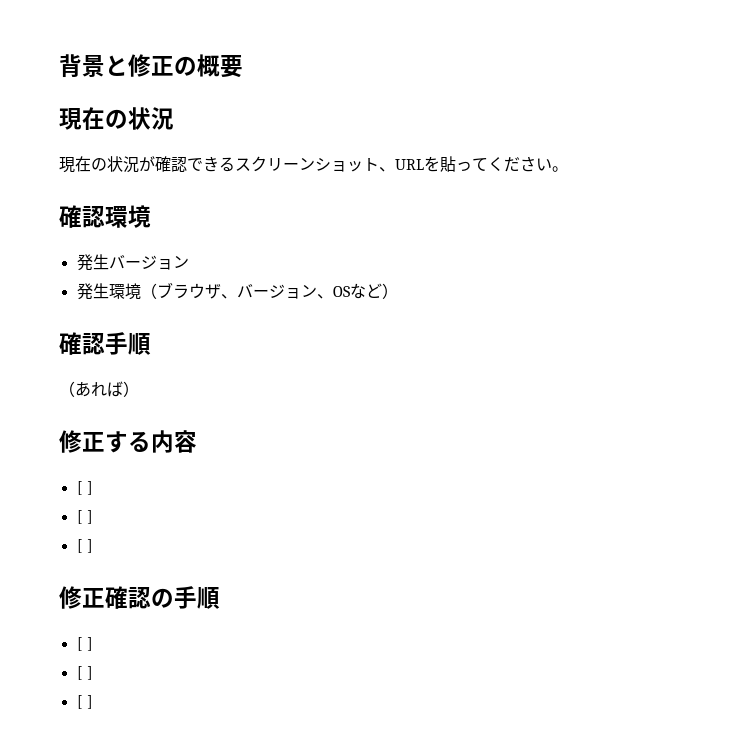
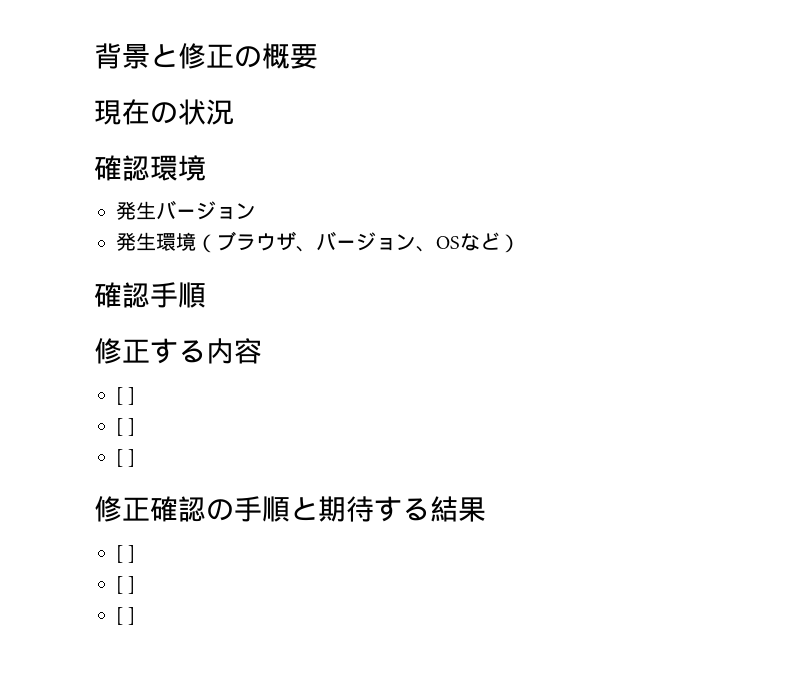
[59,156,568,173] // 現在の状況が確認できるスクリーンショット、URLを貼ってください。 -> (234, 112) none
[59,381,139,397] // （あれば） -> (206, 295) none
(220, 597) none -> [290,496,486,522] と期待する結果

